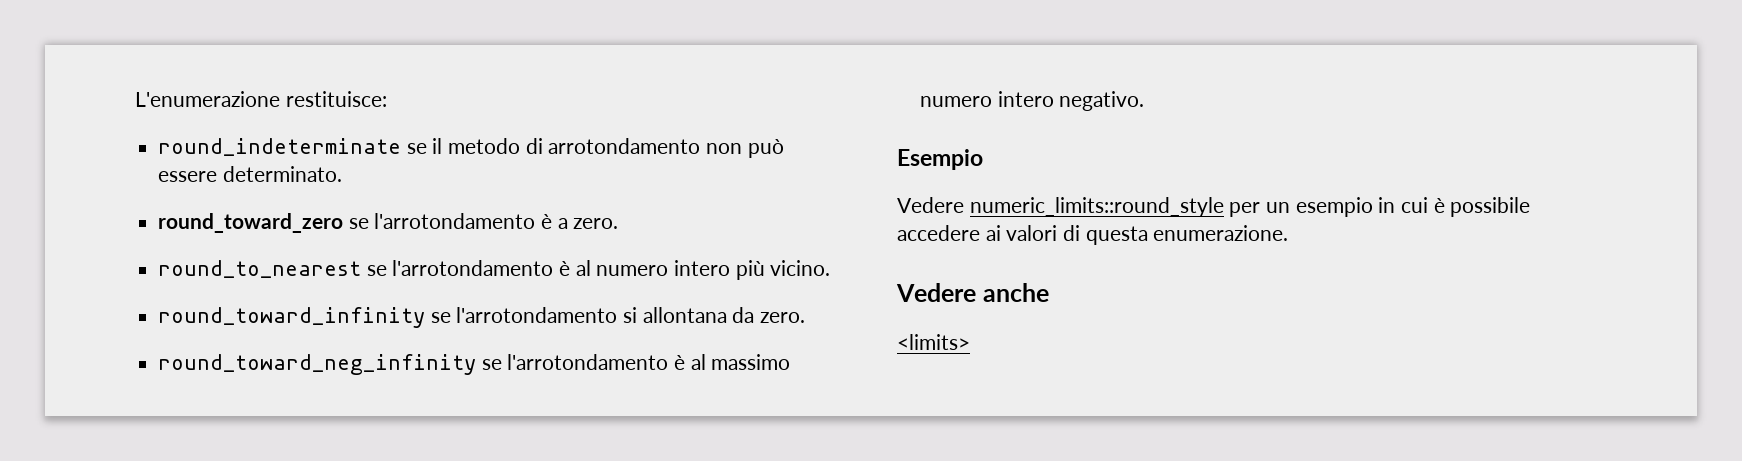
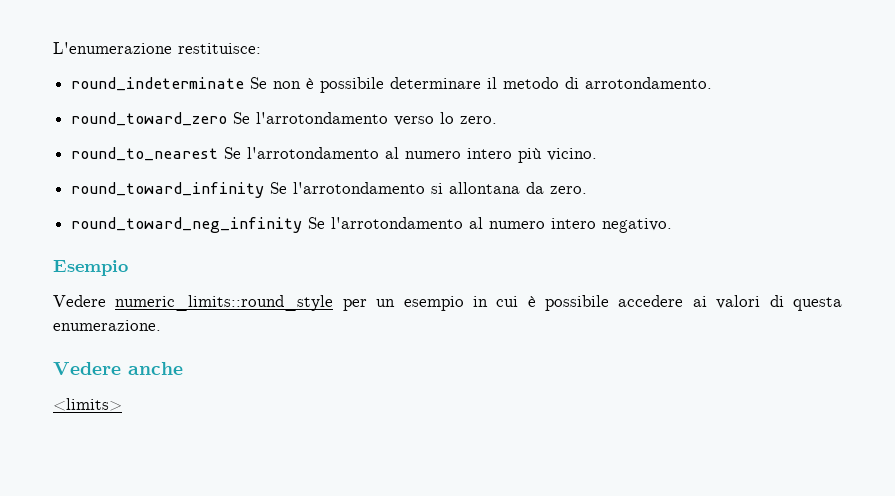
[406,138,784,158] [158,166,342,182] [158,213,568,233] se il metodo di arrotondamento non può essere determinato. // round_toward_zero se l'arrotondamento è a -> [250,77,713,93] [71,112,455,126] Se non è possibile determinare il metodo di arrotondamento. // round_toward_zero Se l'arrotondamento verso lo
[366,260,571,276] se l'arrotondamento è -> [224,147,380,159] Se l'arrotondamento
[430,312,451,323] se -> [270,182,288,194] Se
[481,354,791,370] se l'arrotondamento è al massimo -> [308,217,484,229] Se l'arrotondamento al

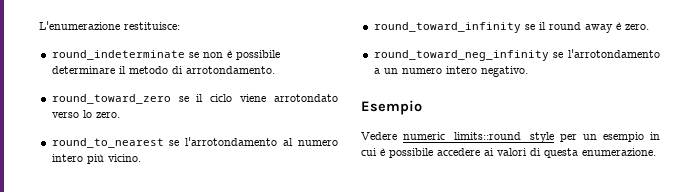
[250,77,268,89] Se -> [188,52,199,58] se
[233,112,389,124] Se l'arrotondamento -> [178,94,338,102] se il ciclo viene arrotondato
[224,147,242,159] Se -> [169,140,180,146] se
[270,182,588,194] [71,217,484,233] Se l'arrotondamento si allontana da zero. // round_toward_neg_infinity Se l'arrotondamento al -> [524,22,649,33] [373,49,660,61] [373,68,398,74] se il round away è zero. // round_toward_neg_infinity se l'arrotondamento a un
[53,362,183,375] [53,398,122,411] // Vedere anche // <limits> -> (656, 152) none

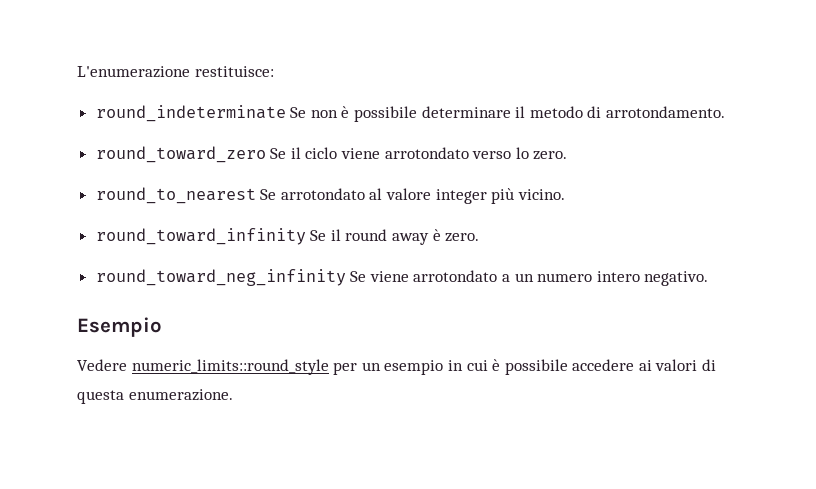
[188,52,199,58] se -> [290,107,307,118] Se
[178,96,189,102] se -> [270,148,287,159] Se
[169,137,338,146] [51,154,83,162] se l'arrotondamento al numero intero -> [260,188,487,204] Se arrotondato al valore integer
[524,24,535,30] se -> [310,230,327,241] Se
[553,49,660,58] se l'arrotondamento -> [350,270,498,282] Se viene arrotondato

